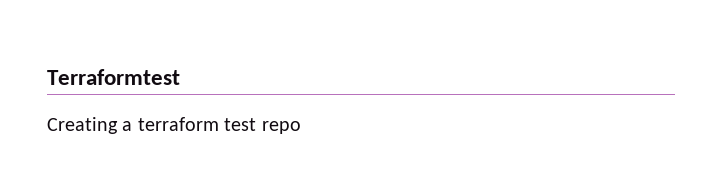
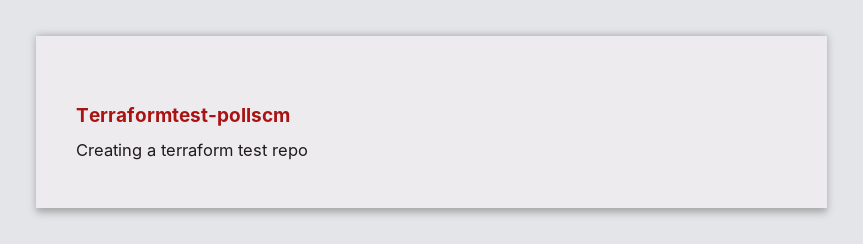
[47,69,180,85] Terraformtest -> [76,107,290,126] Terraformtest-pollscm

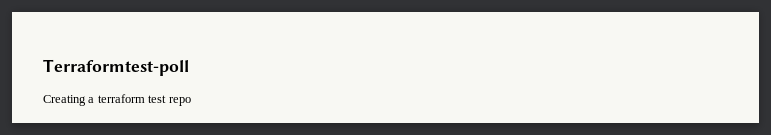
[76,107,290,126] Terraformtest-pollscm -> [43,59,189,76] Terraformtest-poll

